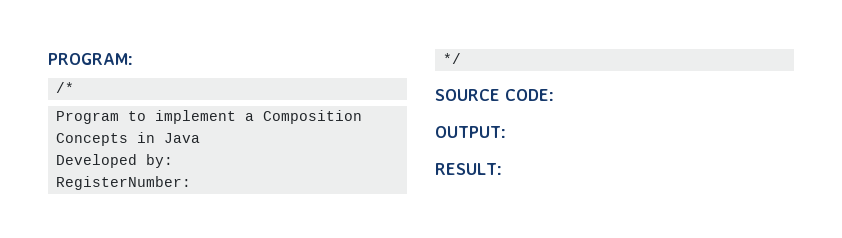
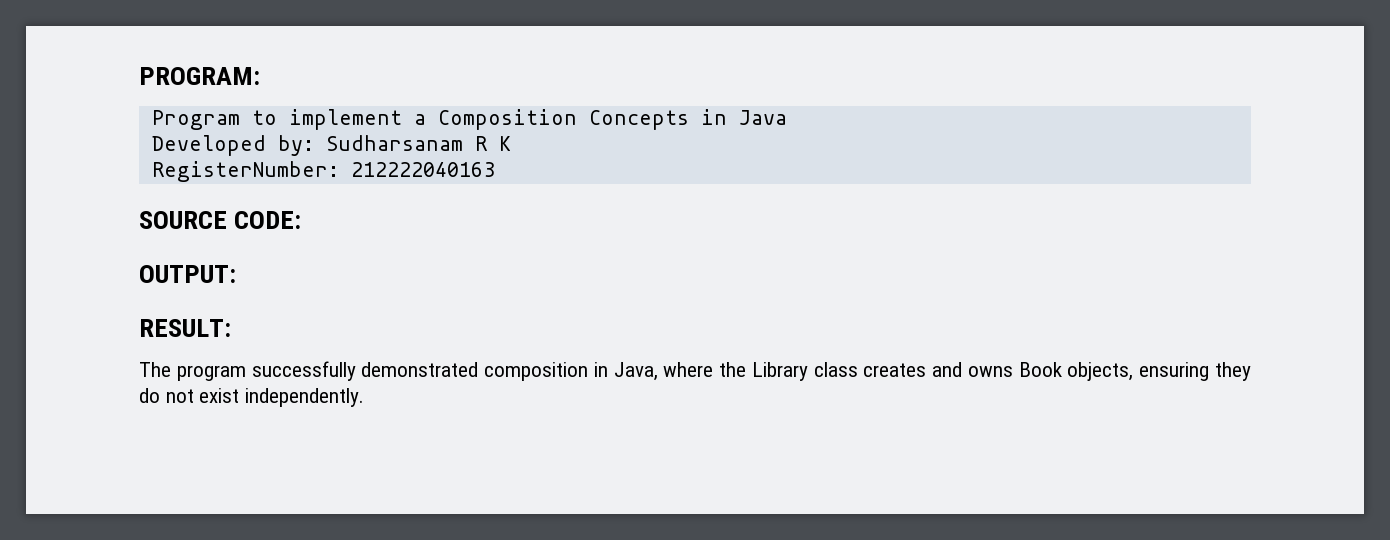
[56,82,75,93] // /* -> (260, 76) none
(174, 161) none -> [325,135,511,151] Sudharsanam R K
[443,53,462,64] // */ -> [350,162,495,177] 212222040163
(502, 169) none -> [139,361,1251,381] [139,388,365,407] // The program successfully demonstrated composition in Java, where the Library class creates and owns Book objects, ensuring they do not exist independently.

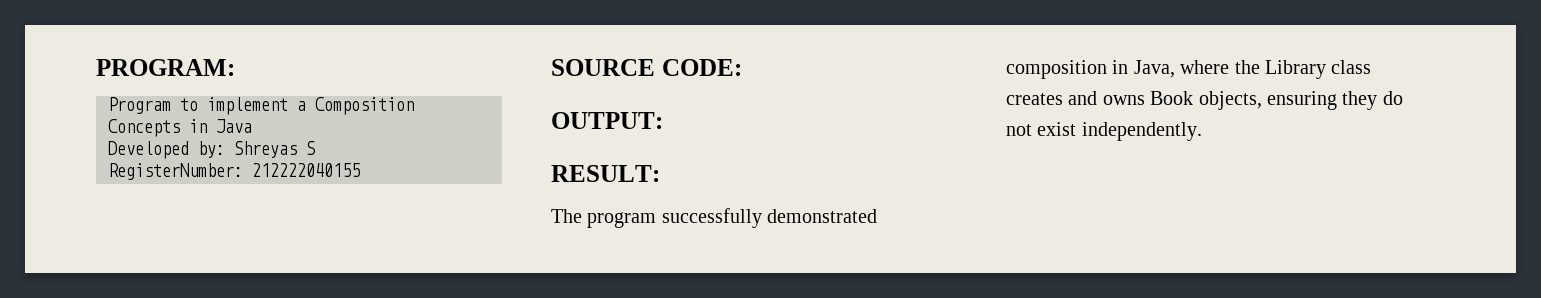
[325,135,511,151] Sudharsanam R K -> [234,141,315,158] Shreyas S
[350,162,495,177] 212222040163 -> [252,163,360,177] 212222040155

